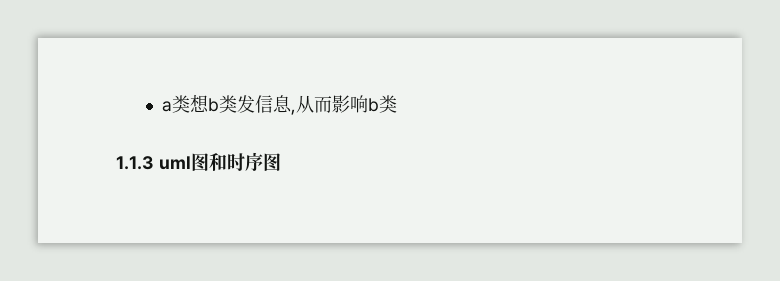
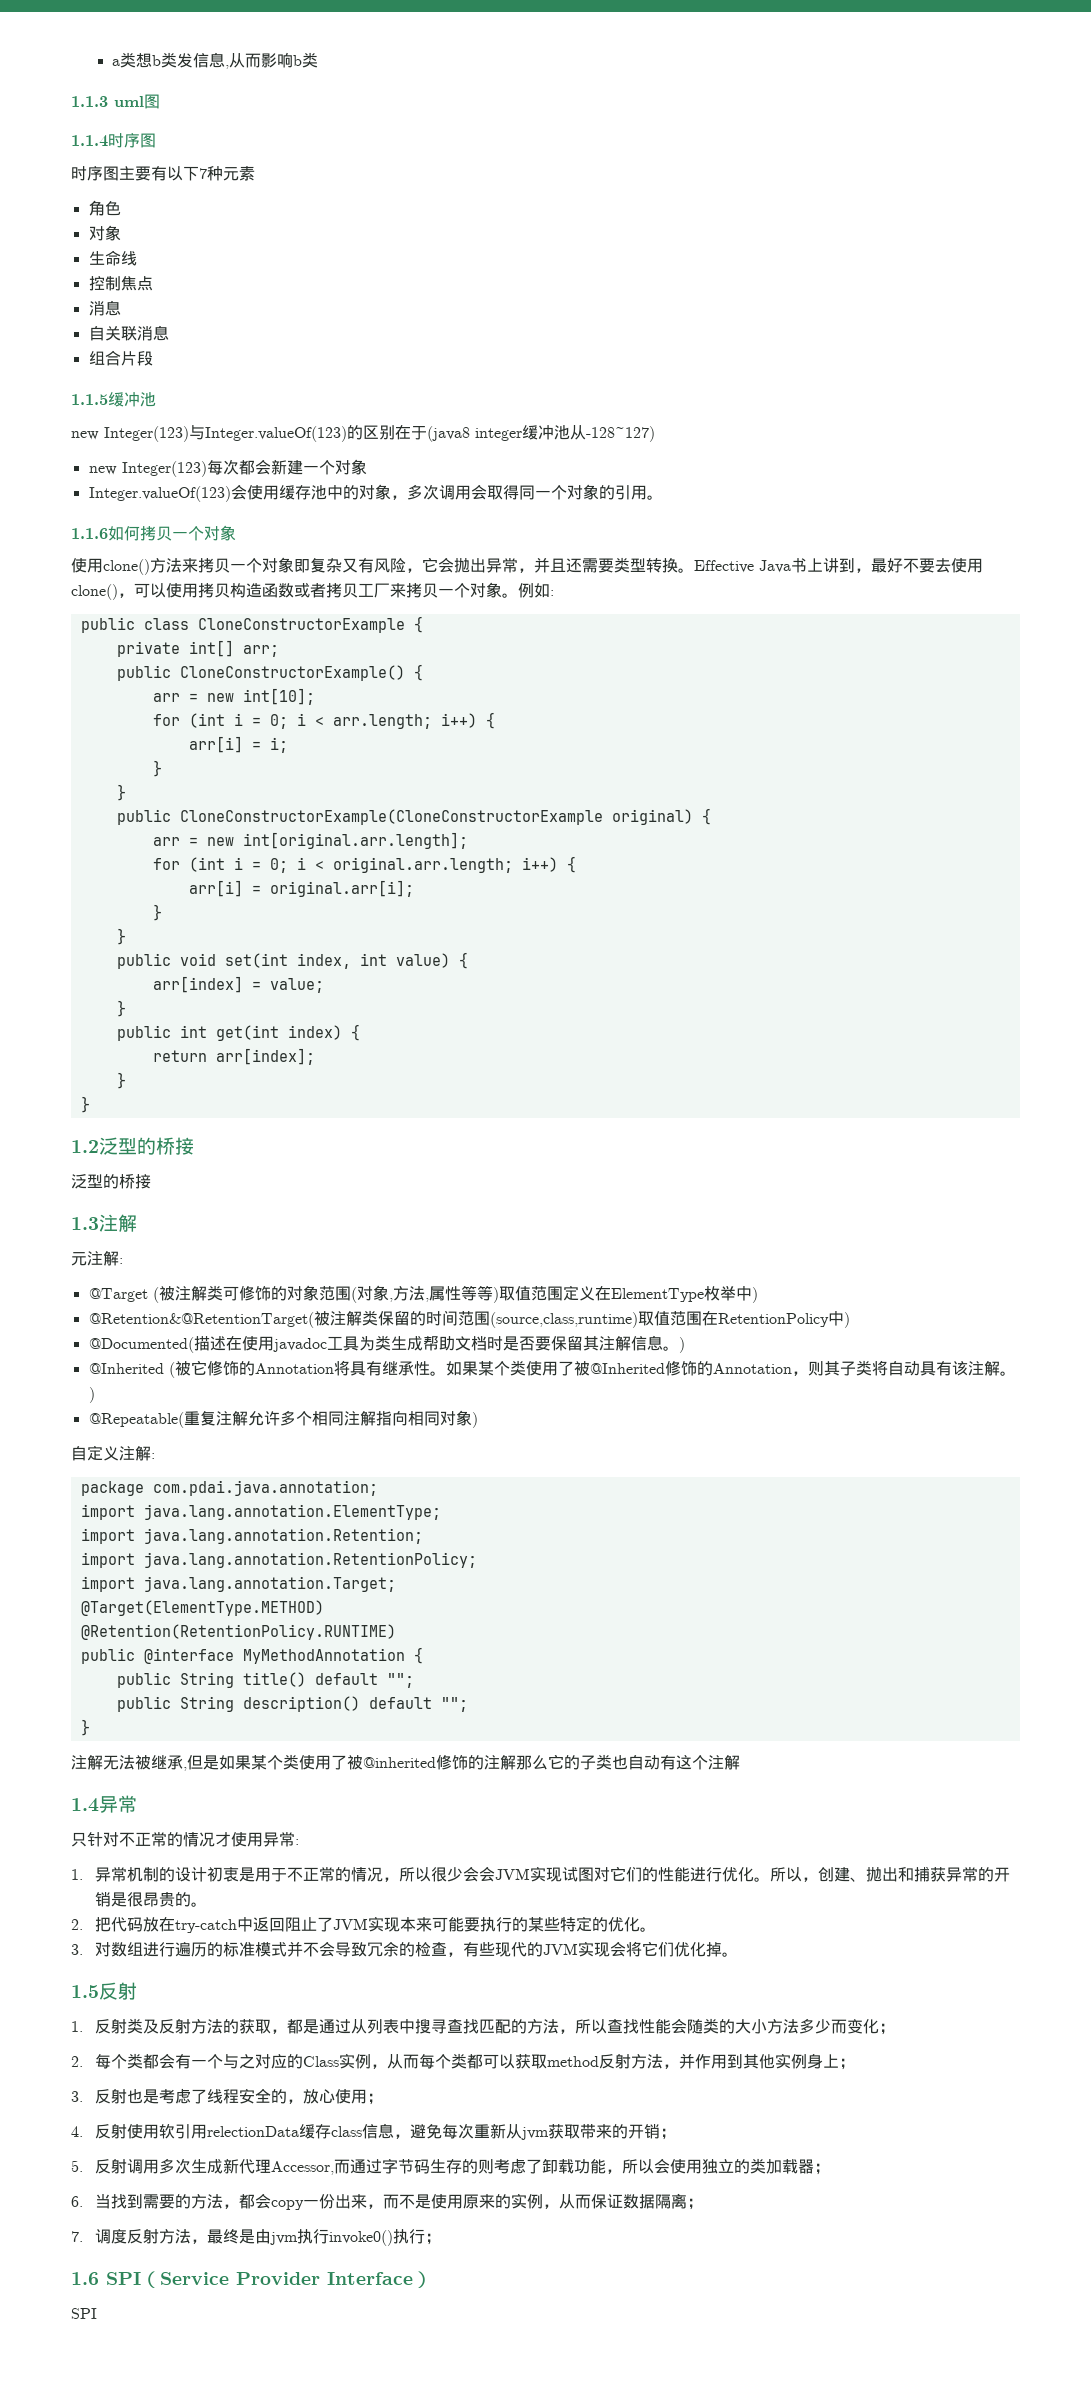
[208,152,281,171] 和时序图 -> [71,133,156,148] [71,166,255,181] [88,200,121,216] [88,225,121,241] [88,250,137,266] [88,276,153,291] [88,300,121,316] [88,325,169,341] [88,350,153,366] [71,392,156,407] [71,425,655,442] [88,459,367,477] [88,484,663,502] [71,525,236,541] [71,557,983,575] [71,582,554,600] [80,616,423,633] [116,640,279,657] [116,664,423,681] [152,688,315,705] [152,712,495,729] [188,736,288,753] [152,760,162,777] [116,784,126,801] [116,808,711,825] [152,832,468,849] [152,856,576,873] [188,880,414,897] [152,904,162,921] [116,928,126,945] [116,952,468,969] [152,976,324,993] [116,1000,126,1017] [116,1024,360,1041] [152,1048,315,1065] [116,1072,126,1089] [80,1096,90,1113] [71,1137,194,1155] [71,1174,151,1189] [71,1214,137,1232] [71,1251,123,1266] [88,1285,758,1303] [88,1310,850,1328] [88,1335,685,1353] [88,1360,1016,1378] [88,1387,95,1403] [88,1410,478,1428] [71,1445,155,1461] [80,1480,378,1496] [80,1504,441,1520] [80,1528,423,1544] [80,1552,477,1568] [80,1576,396,1592] [80,1600,324,1616] [80,1624,396,1640] [80,1647,423,1664] [116,1672,414,1688] [116,1696,468,1712] [80,1719,90,1736] [71,1754,740,1771] [71,1795,137,1813] [71,1832,299,1847] [71,1866,1010,1882] [94,1892,207,1907] [71,1916,656,1933] [71,1941,738,1957] [71,1982,137,2000] [71,2018,895,2035] [71,2053,855,2070] [71,2088,383,2105] [71,2123,676,2140] [71,2158,830,2175] [71,2193,703,2210] [71,2229,441,2246] [71,2271,432,2288] [71,2308,97,2319] // 1.1.4时序图 // 时序图主要有以下7种元素 // 角色 // 对象 // 生命线 // 控制焦点 // 消息 // 自关联消息 // 组合片段 // 1.1.5缓冲池 // new Integer(123)与Integer.valueOf(123)的区别在于(java8 integer缓冲池从-128~127) // new Integer(123)每次都会新建一个对象 // Integer.valueOf(123)会使用缓存池中的对象，多次调用会取得同一个对象的引用。 // 1.1.6如何拷贝一个对象 // 使用clone()方法来拷贝一个对象即复杂又有风险，它会抛出异常，并且还需要类型转换。Effective Java书上讲到，最好不要去使用clone()，可以使用拷贝构造函数或者拷贝工厂来拷贝一个对象。例如: // public class CloneConstructorExample { // private int[] arr; // public CloneConstructorExample() { // arr = new int[10]; // for (int i = 0; i < arr.length; i++) { // arr[i] = i; // } // } // public CloneConstructorExample(CloneConstructorExample original) { // arr = new int[original.arr.length]; // for (int i = 0; i < original.arr.length; i++) { // arr[i] = original.arr[i]; // } // } // public void set(int index, int value) { // arr[index] = value; // } // public int get(int index) { // return arr[index]; // } // } // 1.2泛型的桥接 // 泛型的桥接 // 1.3注解 // 元注解: // @Target (被注解类可修饰的对象范围(对象,方法,属性等等)取值范围定义在ElementType枚举中) // @Retention&@RetentionTarget(被注解类保留的时间范围(source,class,runtime)取值范围在RetentionPolicy中) // @Documented(描述在使用javadoc工具为类生成帮助文档时是否要保留其注解信息。) // @Inherited (被它修饰的Annotation将具有继承性。如果某个类使用了被@Inherited修饰的Annotation，则其子类将自动具有该注解。) // @Repeatable(重复注解允许多个相同注解指向相同对象) // 自定义注解: // package com.pdai.java.annotation; // import java.lang.annotation.ElementType; // import java.lang.annotation.Retention; // import java.lang.annotation.RetentionPolicy; // import java.lang.annotation.Target; // @Target(ElementType.METHOD) // @Retention(RetentionPolicy.RUNTIME) // public @interface MyMethodAnnotation { // public String title() default ""; // public String description() default ""; // } // 注解无法被继承,但是如果某个类使用了被@inherited修饰的注解那么它的子类也自动有这个注解 // 1.4异常 // 只针对不正常的情况才使用异常: // 1.异常机制的设计初衷是用于不正常的情况，所以很少会会JVM实现试图对它们的性能进行优化。所以，创建、抛出和捕获异常的开销是很昂贵的。 // 2.把代码放在try-catch中返回阻止了JVM实现本来可能要执行的某些特定的优化。 // 3.对数组进行遍历的标准模式并不会导致冗余的检查，有些现代的JVM实现会将它们优化掉。 // 1.5反射 // 1.反射类及反射方法的获取，都是通过从列表中搜寻查找匹配的方法，所以查找性能会随类的大小方法多少而变化； // 2.每个类都会有一个与之对应的Class实例，从而每个类都可以获取method反射方法，并作用到其他实例身上； // 3.反射也是考虑了线程安全的，放心使用； // 4.反射使用软引用relectionData缓存class信息，避免每次重新从jvm获取带来的开销； // 5.反射调用多次生成新代理Accessor,而通过字节码生存的则考虑了卸载功能，所以会使用独立的类加载器； // 6.当找到需要的方法，都会copy一份出来，而不是使用原来的实例，从而保证数据隔离； // 7.调度反射方法，最终是由jvm执行invoke0()执行； // 1.6 SPI（Service Provider Interface） // SPI

